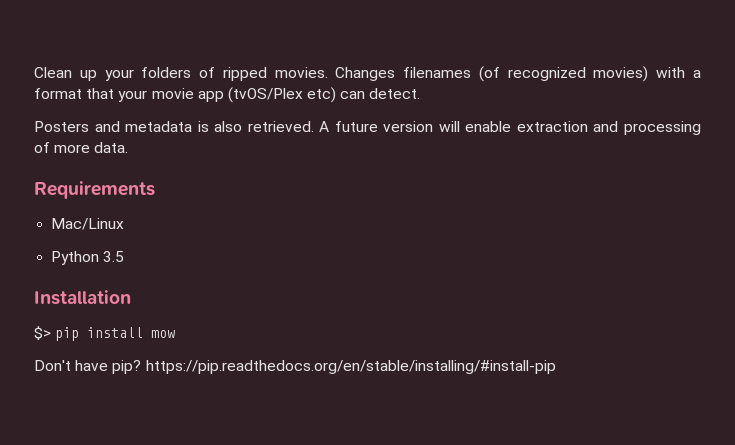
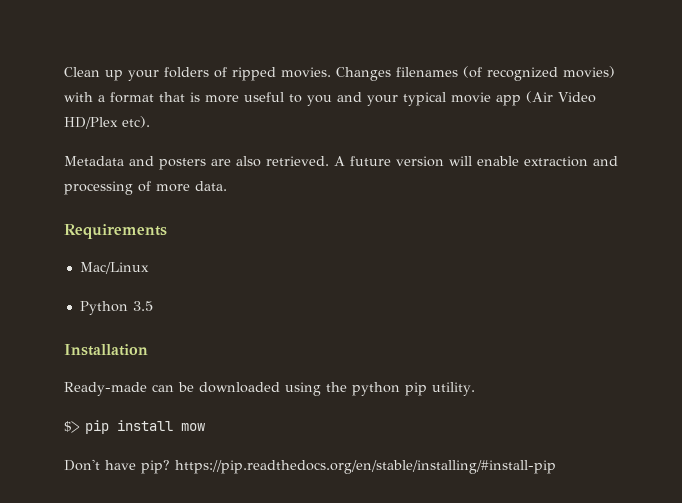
[118,87,421,103] [34,121,209,132] your movie app (tvOS/Plex etc) can detect. // Posters and metadata is -> [190,91,596,106] [64,116,150,129] [64,156,231,170] is more useful to you and your typical movie app (Air Video HD/Plex etc). // Metadata and posters are
(131, 297) none -> [64,382,475,396] // Ready-made can be downloaded using the python pip utility.

